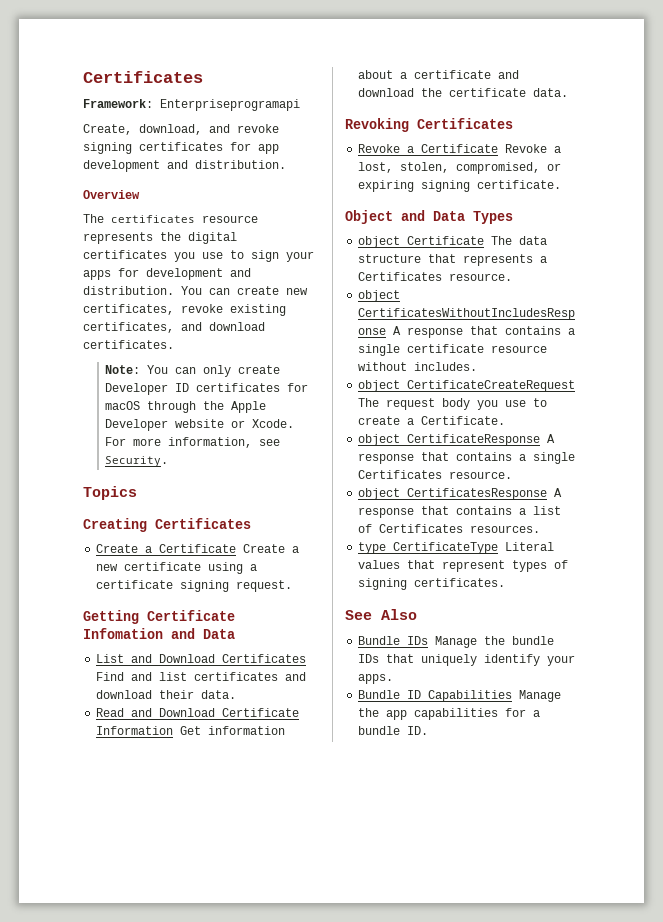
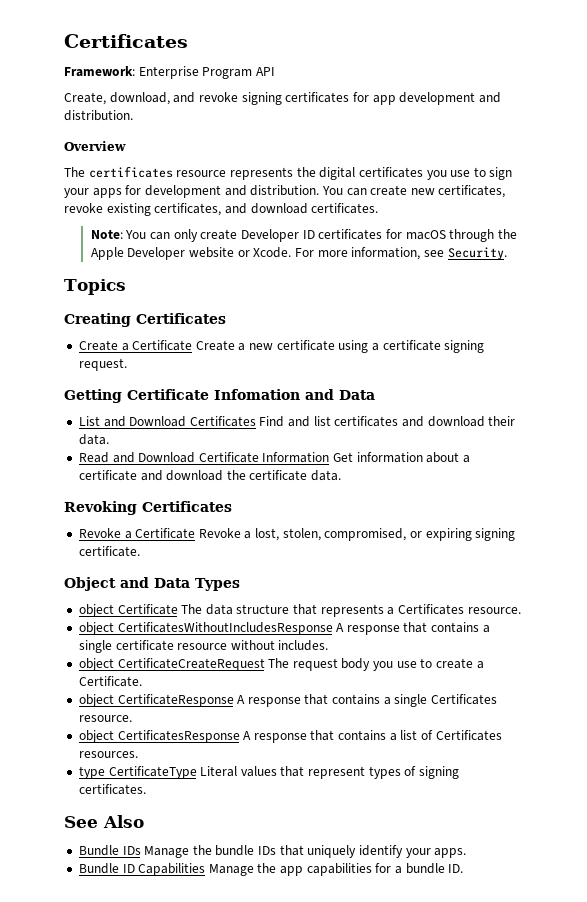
[160,99,300,111] Enterpriseprogramapi -> [138,66,275,79] Enterprise Program API

